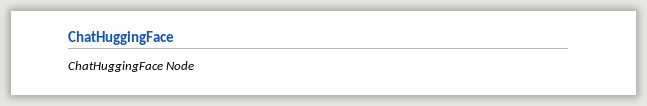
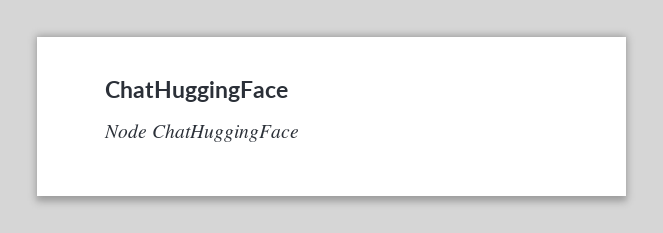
[68,61,195,72] ChatHuggingFace Node -> [104,124,300,142] Node ChatHuggingFace

